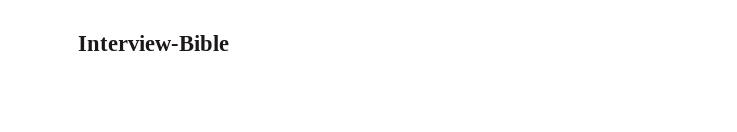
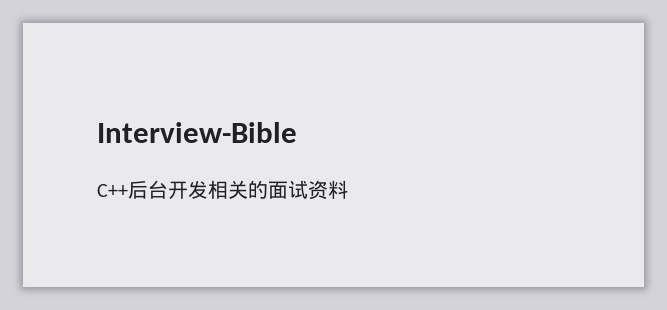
(229, 43) none -> [97,180,348,200] // C++后台开发相关的面试资料

